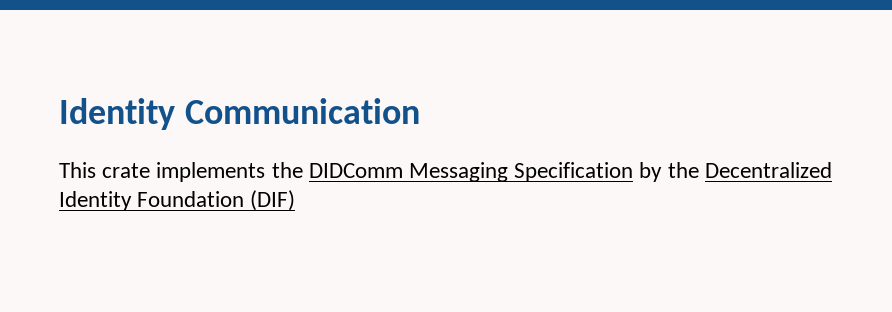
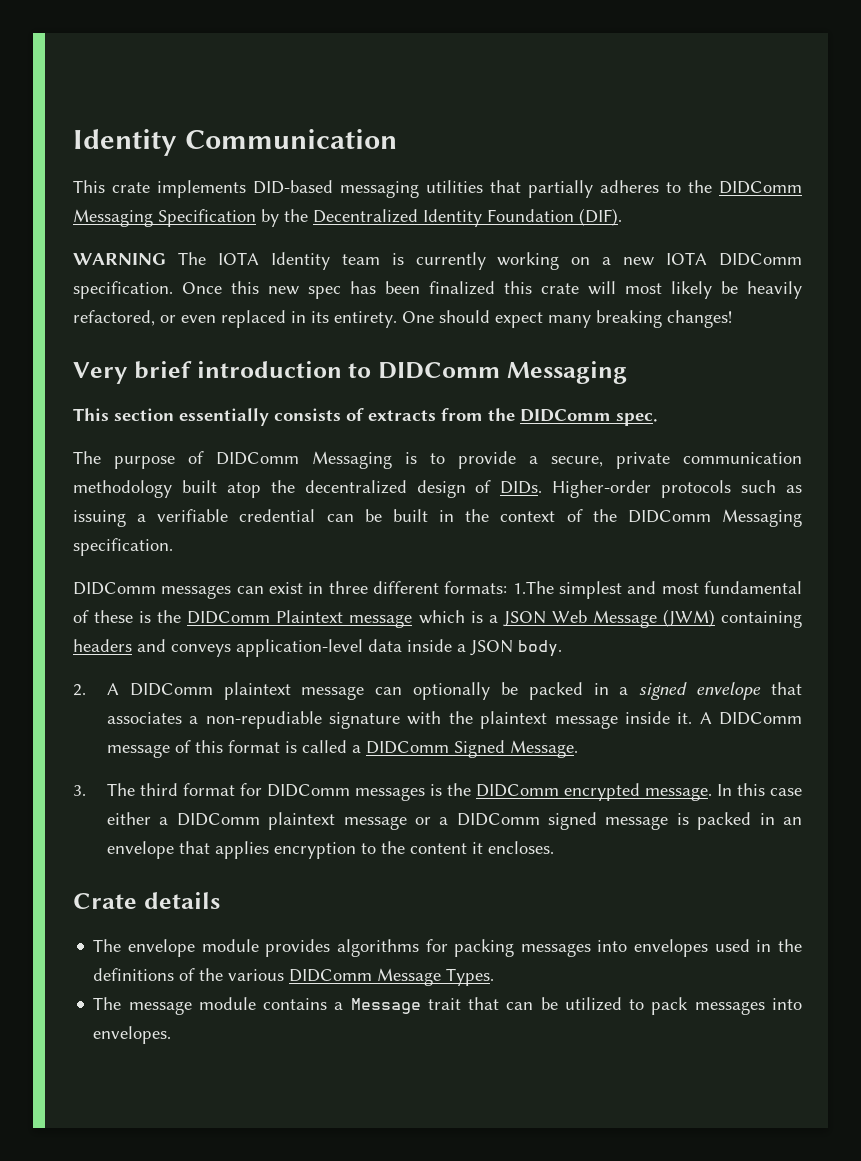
(266, 172) none -> [253,180,681,198] DID-based messaging utilities that partially adheres to
[250,190,296,211] (DIF) -> [579,208,622,226] [73,252,802,270] [73,281,802,299] [73,310,732,328] [73,361,627,384] [73,408,658,426] [73,451,802,469] [73,480,802,498] [73,509,802,527] [73,538,173,556] [73,581,803,599] [73,609,802,628] [73,639,562,657] [73,682,803,700] [106,711,802,729] [106,740,578,758] [73,783,803,801] [106,812,802,830] [106,841,554,859] [73,892,220,909] [93,939,803,957] [93,968,495,986] [93,997,802,1015] [93,1026,172,1044] (DIF). // WARNING The IOTA Identity team is currently working on a new IOTA DIDComm specification. Once this new spec has been finalized this crate will most likely be heavily refactored, or even replaced in its entirety. One should expect many breaking changes! // Very brief introduction to DIDComm Messaging // This section essentially consists of extracts from the DIDComm spec. // The purpose of DIDComm Messaging is to provide a secure, private communication methodology built atop the decentralized design of DIDs. Higher-order protocols such as issuing a verifiable credential can be built in the context of the DIDComm Messaging specification. // DIDComm messages can exist in three different formats: 1.The simplest and most fundamental of these is the DIDComm Plaintext message which is a JSON Web Message (JWM) containing headers and conveys application-level data inside a JSON body. // 2. A DIDComm plaintext message can optionally be packed in a signed envelope that associates a non-repudiable signature with the plaintext message inside it. A DIDComm message of this format is called a DIDComm Signed Message. // 3. The third format for DIDComm messages is the DIDComm encrypted message. In this case either a DIDComm plaintext message or a DIDComm signed message is packed in an envelope that applies encryption to the content it encloses. // Crate details // The envelope module provides algorithms for packing messages into envelopes used in the definitions of the various DIDComm Message Types. // The message module contains a Message trait that can be utilized to pack messages into envelopes.

